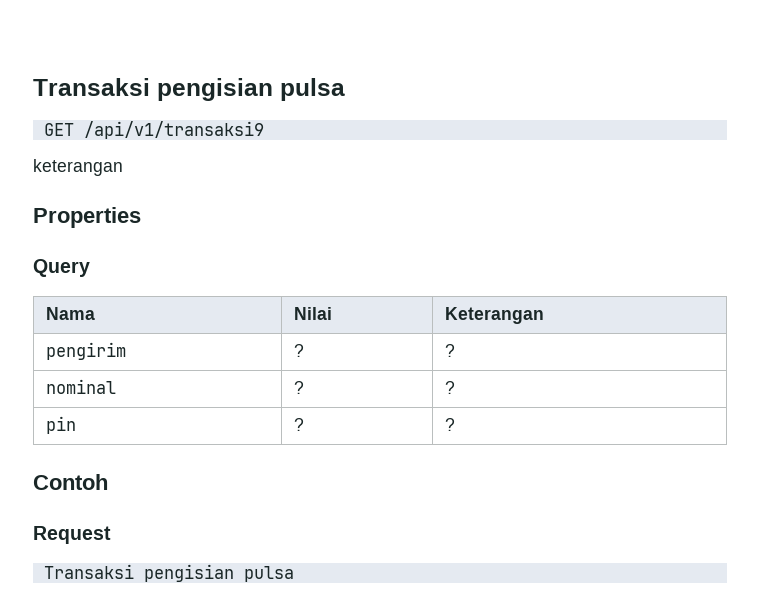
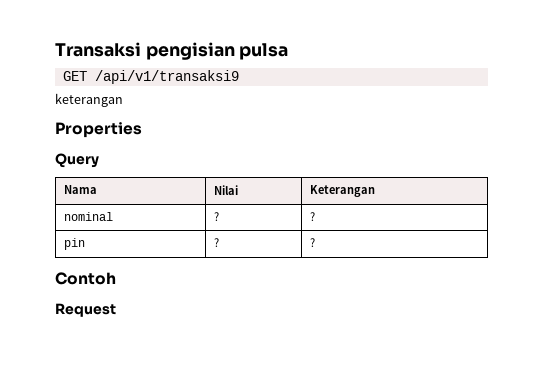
[45,342,126,360] [293,344,304,357] [444,344,455,357] // pengirim | ? | ? -> (376, 191) none
[43,564,294,582] // Transaksi pengisian pulsa -> (116, 310) none

